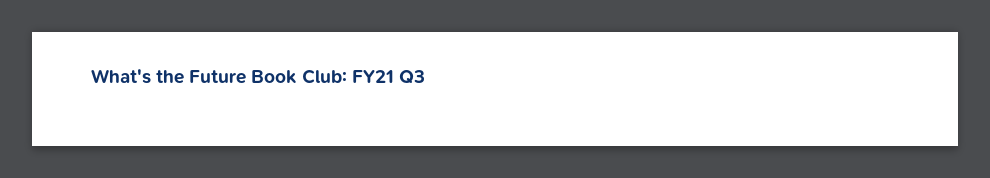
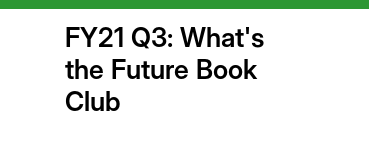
(91, 76) none -> [65,27,174,49] FY21 Q3:
[301,69,425,84] Club: FY21 Q3 -> [65,91,121,111] Club

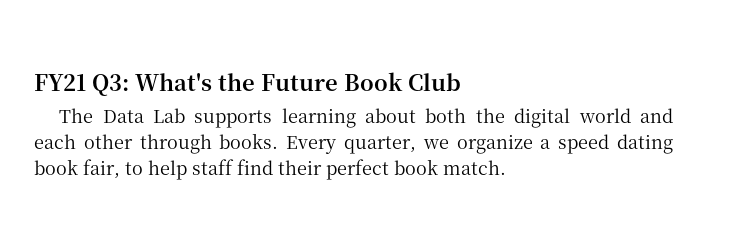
(121, 101) none -> [59,108,673,128] [34,133,673,154] [34,159,506,180] // The Data Lab supports learning about both the digital world and each other through books. Every quarter, we organize a speed dating book fair, to help staff find their perfect book match.

